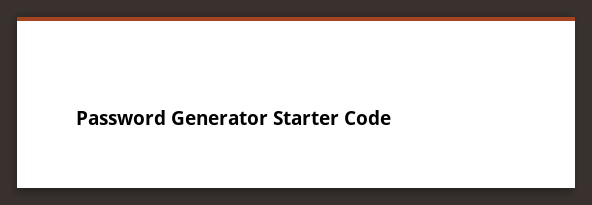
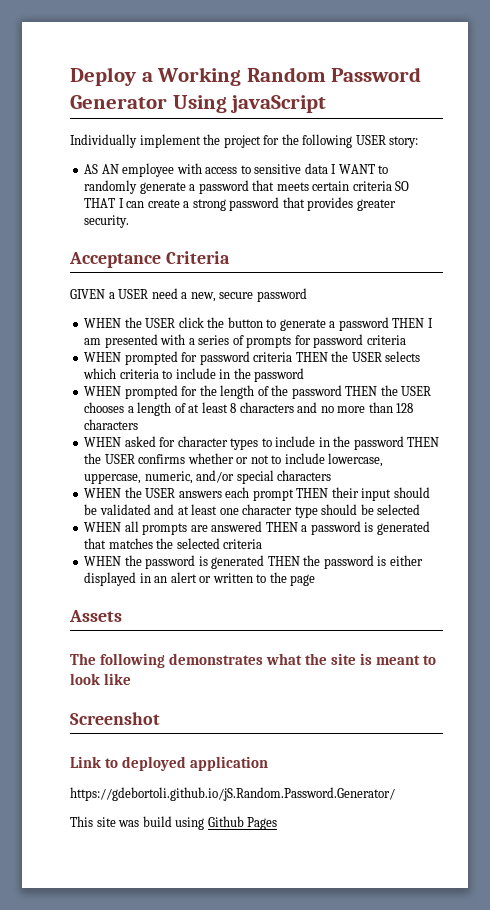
[76,110,391,125] Password Generator Starter Code -> [70,67,422,86] [70,95,327,113] [70,134,419,148] [84,163,389,177] [84,180,410,194] [84,197,396,211] [84,215,130,228] [69,251,230,268] [70,288,307,302] [84,317,433,331] [84,334,406,348] [84,351,421,365] [83,368,305,382] [84,385,432,399] [84,402,414,416] [84,419,139,430] [84,436,440,450] [84,453,384,467] [84,470,332,484] [84,487,430,501] [84,504,421,518] [84,521,430,535] [84,538,263,549] [84,555,423,569] [84,572,316,586] [69,610,122,622] [70,653,437,668] [70,673,132,685] [70,712,160,725] [70,756,269,771] [70,787,395,801] [70,816,278,830] Deploy a Working Random Password Generator Using javaScript // Individually implement the project for the following USER story: // AS AN employee with access to sensitive data I WANT to randomly generate a password that meets certain criteria SO THAT I can create a strong password that provides greater security. // Acceptance Criteria // GIVEN a USER need a new, secure password // WHEN the USER click the button to generate a password THEN I am presented with a series of prompts for password criteria // WHEN prompted for password criteria THEN the USER selects which criteria to include in the password // WHEN prompted for the length of the password THEN the USER chooses a length of at least 8 characters and no more than 128 characters // WHEN asked for character types to include in the password THEN the USER confirms whether or not to include lowercase, uppercase, numeric, and/or special characters // WHEN the USER answers each prompt THEN their input should be validated and at least one character type should be selected // WHEN all prompts are answered THEN a password is generated that matches the selected criteria // WHEN the password is generated THEN the password is either displayed in an alert or written to the page // Assets // The following demonstrates what the site is meant to look like // Screenshot // Link to deployed application // https://gdebortoli.github.io/jS.Random.Password.Generator/ // This site was build using Github Pages

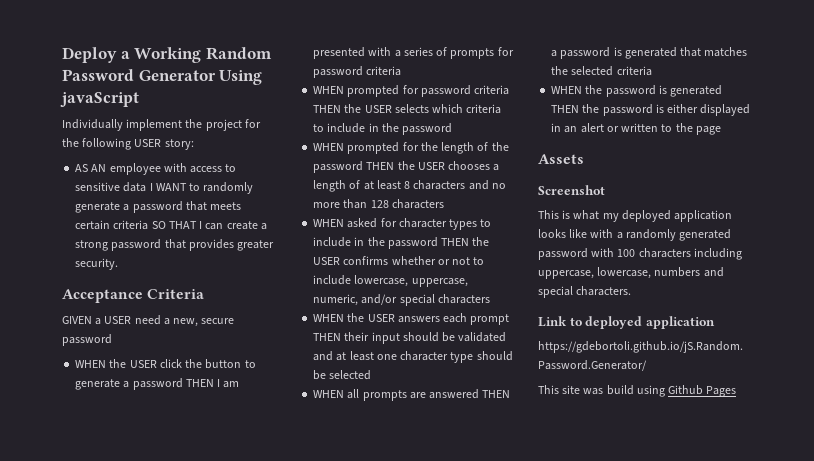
[70,653,437,668] [70,673,132,685] [70,712,160,725] The following demonstrates what the site is meant to look like // Screenshot -> [538,185,605,195] [538,210,733,222] [538,229,732,241] [538,248,742,260] [538,267,724,279] [538,286,632,298] Screenshot // This is what my deployed application looks like with a randomly generated password with 100 characters including uppercase, lowercase, numbers and special characters.

